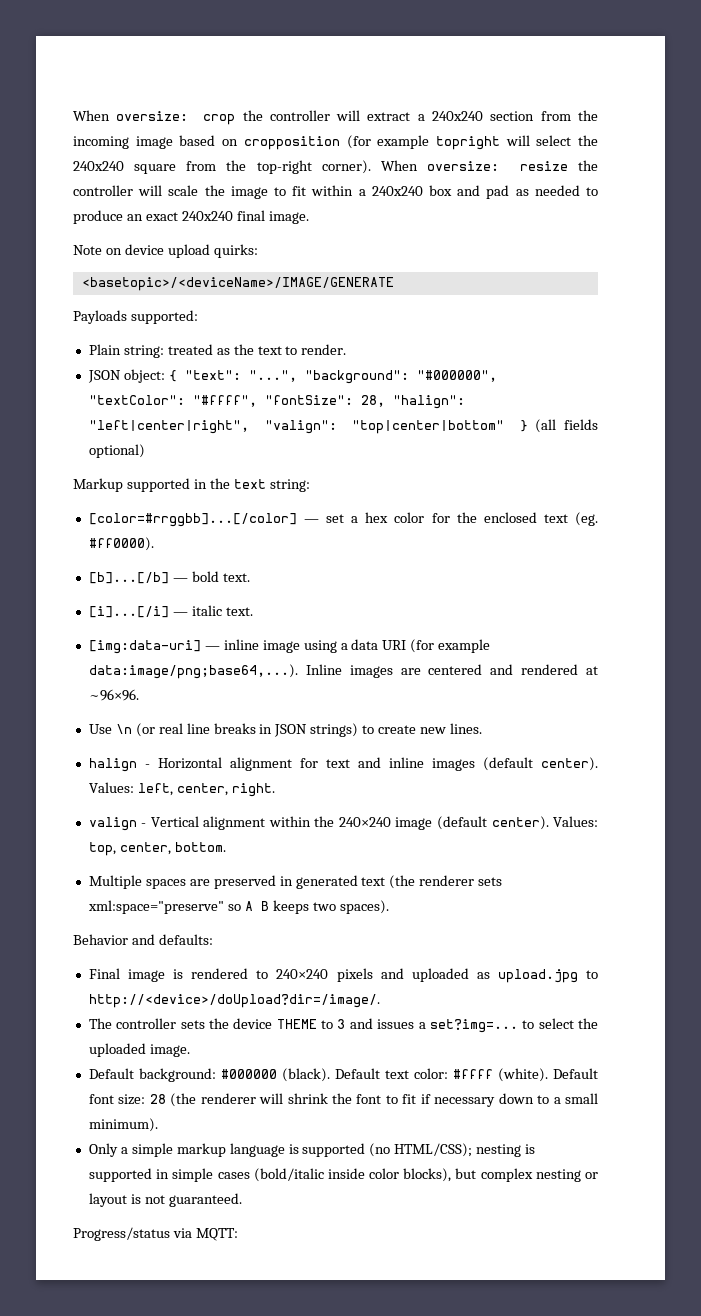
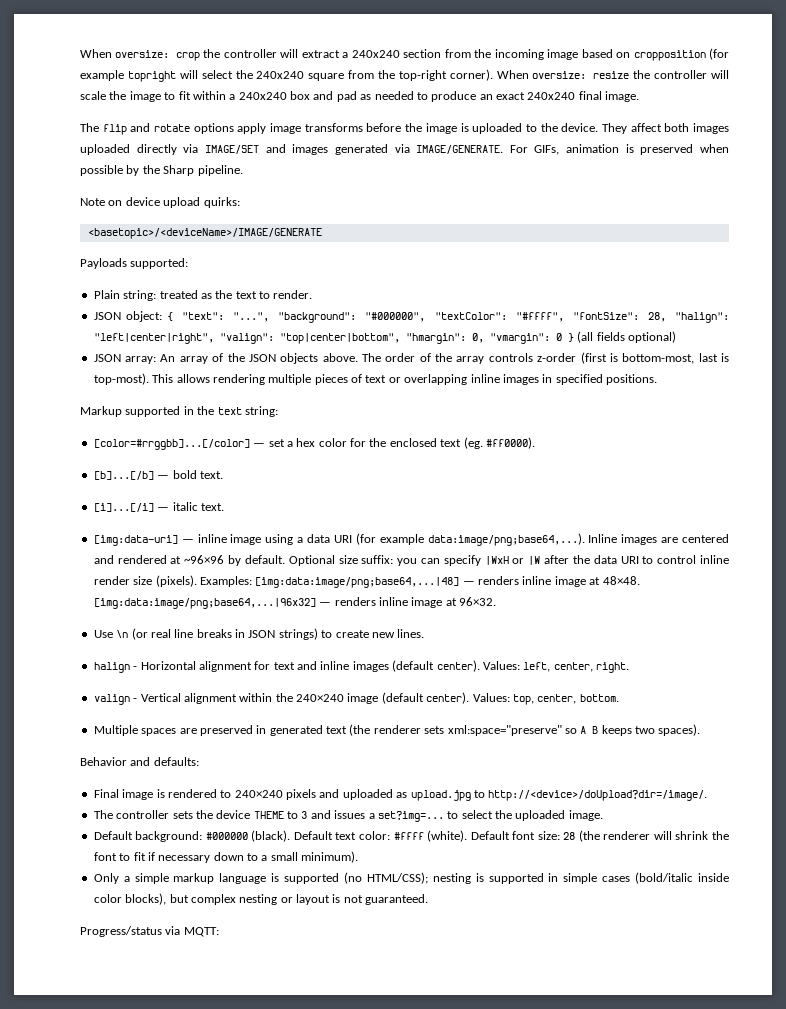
(309, 217) none -> [80,123,730,135] [80,144,729,155] [80,165,243,176] // The flip and rotate options apply image transforms before the image is uploaded to the device. They affect both images uploaded directly via IMAGE/SET and images generated via IMAGE/GENERATE. For GIFs, animation is preserved when possible by the Sharp pipeline.
[352,420,505,434] "top|center|bottom" -> [279,333,562,344] "top|center|bottom", "hmargin": 0, "vmargin": 0
(145, 451) none -> [93,352,729,364] [93,373,657,385] // JSON array: An array of the JSON objects above. The order of the array controls z-order (first is bottom-most, last is top-most). This allows rendering multiple pieces of text or overlapping inline images in specified positions.
[88,689,139,701] ~96×96. -> [184,555,729,566] [93,575,640,588] [93,597,496,609] ~96×96 by default. Optional size suffix: you can specify |WxH or |W after the data URI to control inline render size (pixels). Examples: [img:data:image/png;base64,...|48] — renders inline image at 48×48. [img:data:image/png;base64,...|96x32] — renders inline image at 96×32.

